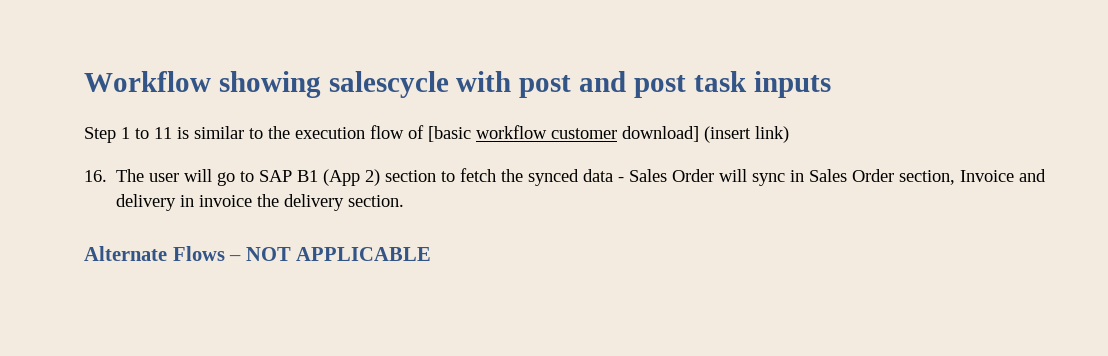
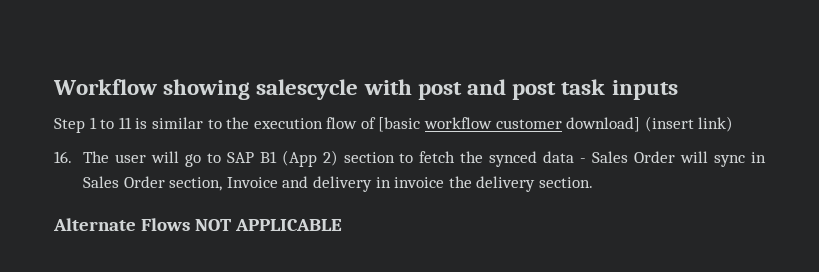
[229,255,242,261] – -> (190, 224) none

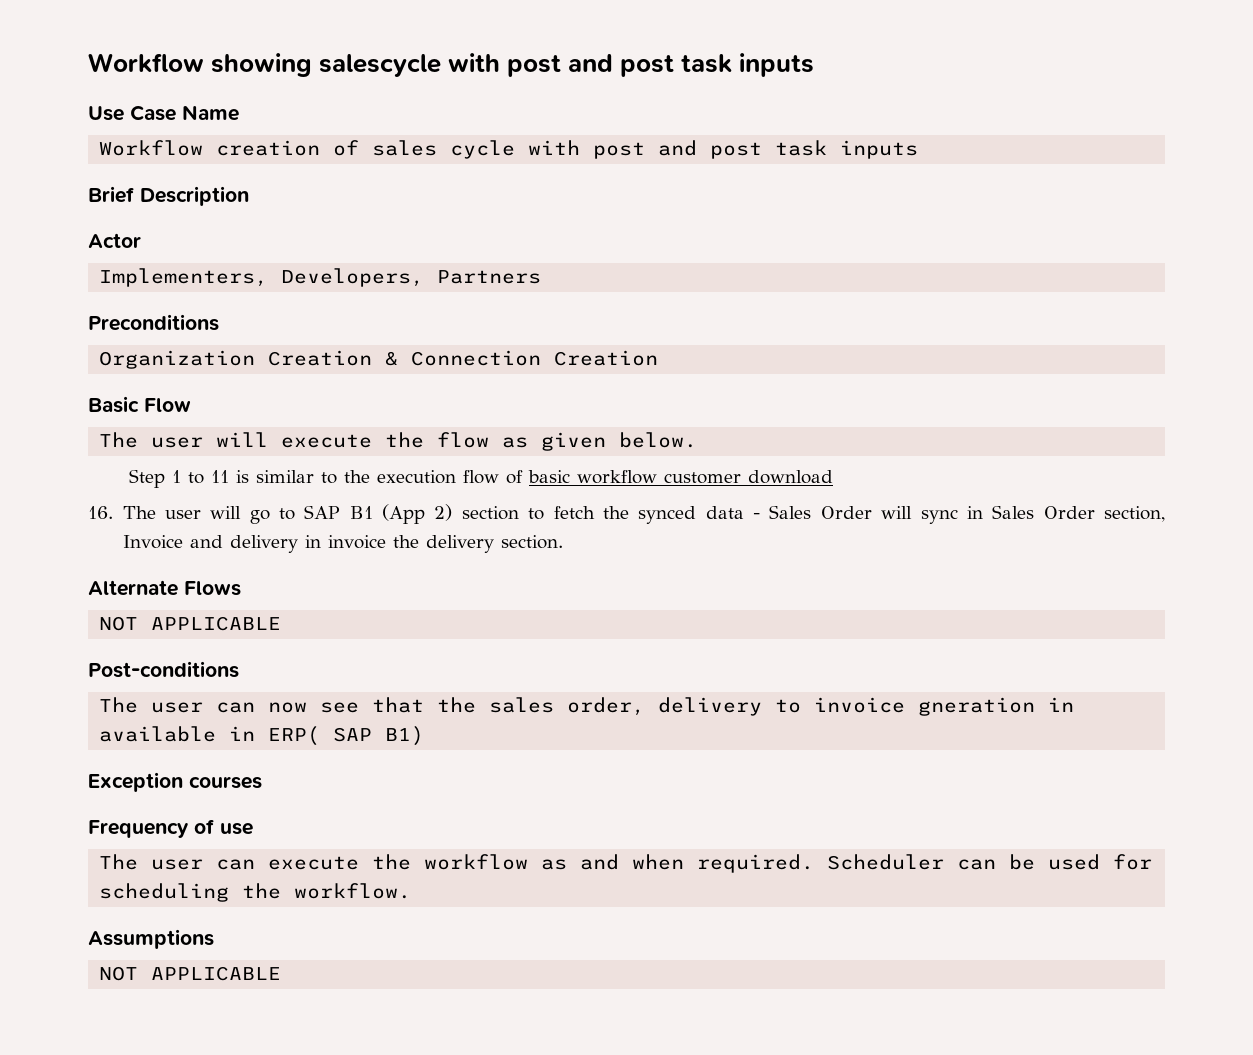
(678, 90) none -> [88,105,239,121] [99,140,919,159] [88,186,249,206] [88,233,141,248] [99,268,542,287] [88,314,219,331] [99,350,659,369] [88,396,191,413] [99,432,698,451] // Use Case Name // Workflow creation of sales cycle with post and post task inputs // Brief Description // Actor // Implementers, Developers, Partners // Preconditions // Organization Creation & Connection Creation // Basic Flow // The user will execute the flow as given below.
[378,117,421,132] [basic -> [527,470,570,483] basic
[566,116,734,132] download] (insert link) -> [747,470,833,484] download
[194,219,342,231] NOT APPLICABLE -> [99,616,282,631] [88,661,239,678] [99,697,1075,716] [99,726,425,746] [88,772,262,792] [88,819,253,838] [99,854,1153,873] [99,883,412,902] [88,929,214,949] [99,966,282,981] // NOT APPLICABLE // Post-conditions // The user can now see that the sales order, delivery to invoice gneration in available in ERP( SAP B1) // Exception courses // Frequency of use // The user can execute the workflow as and when required. Scheduler can be used for scheduling the workflow. // Assumptions // NOT APPLICABLE

